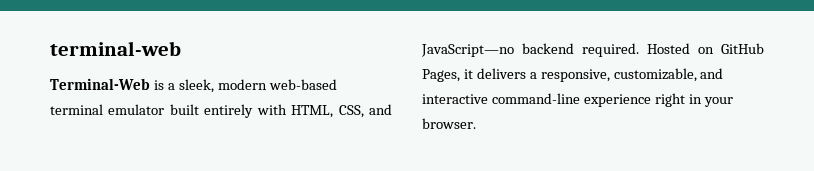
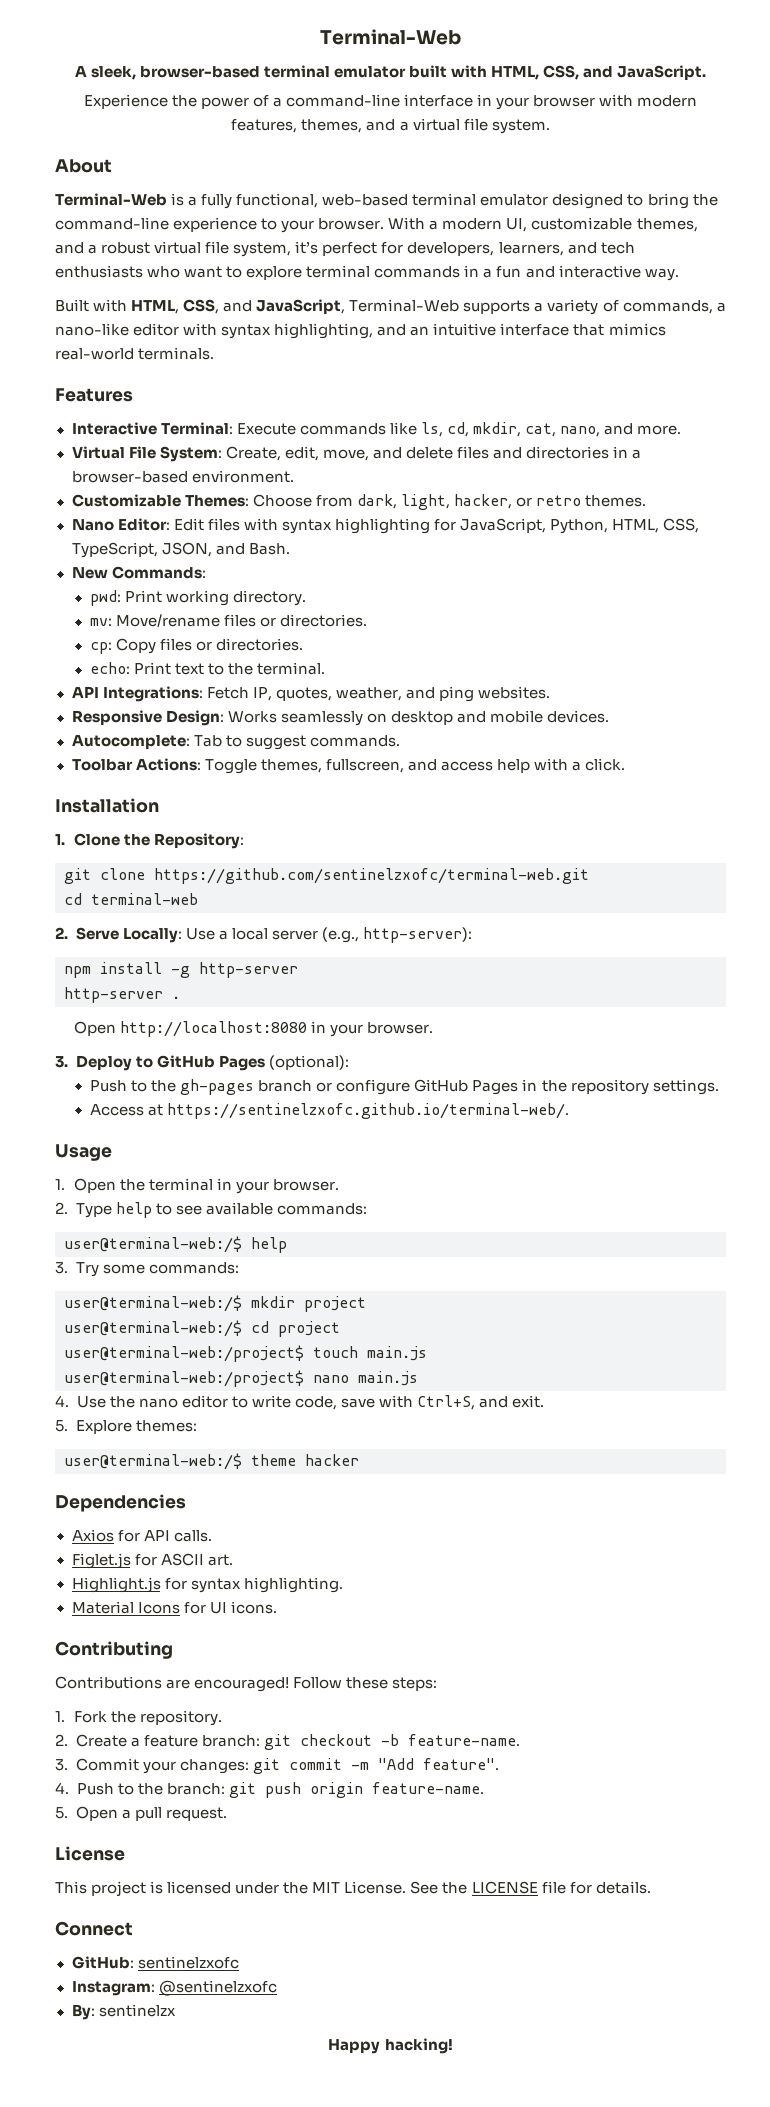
[50,41,181,56] terminal-web -> [320,29,461,45] [74,65,707,80] [83,94,698,110] [231,118,550,134] [55,159,112,173] Terminal-Web // A sleek, browser-based terminal emulator built with HTML, CSS, and JavaScript. // Experience the power of a command-line interface in your browser with modern features, themes, and a virtual file system. // About
[178,79,267,93] sleek, modern -> [201,193,319,209] fully functional,
[169,104,393,118] [421,43,764,57] [422,68,724,82] [422,93,733,107] [422,118,476,129] built entirely with HTML, CSS, and JavaScript—no backend required. Hosted on GitHub Pages, it delivers a responsive, customizable, and interactive command-line experience right in your browser. -> [552,193,718,209] [55,217,698,233] [55,241,635,257] [55,265,679,281] [55,299,726,315] [55,323,666,339] [55,347,215,360] [55,388,133,402] [71,422,682,437] [71,446,642,462] [71,470,294,483] [71,494,646,510] [71,518,700,534] [71,542,290,558] [71,566,206,579] [89,590,307,606] [89,614,368,627] [89,638,304,654] [89,662,326,675] [71,686,550,702] [71,710,609,726] [71,735,400,750] [71,758,625,774] [55,798,159,813] [55,833,244,849] [64,868,589,884] [64,893,198,905] [55,927,472,943] [64,962,298,978] [64,987,180,1003] [73,1021,433,1037] [55,1055,349,1071] [89,1079,719,1095] [89,1103,570,1119] [55,1144,112,1161] [55,1178,339,1194] [55,1202,367,1218] [64,1236,287,1253] [55,1262,239,1277] [64,1295,366,1312] [64,1320,340,1337] [64,1345,427,1362] [64,1370,418,1387] [55,1395,545,1410] [55,1420,197,1434] [64,1453,359,1470] [55,1494,186,1512] [71,1529,212,1542] [71,1553,233,1569] [71,1577,343,1593] [71,1601,277,1614] [55,1641,173,1659] [55,1676,438,1692] [55,1710,222,1726] [55,1734,520,1750] [55,1758,499,1774] [55,1782,484,1798] [55,1806,227,1821] [55,1846,125,1861] [55,1881,651,1897] [55,1921,133,1936] [71,1956,239,1969] [71,1980,277,1996] [71,2004,176,2020] [328,2038,453,2054] designed to bring the command-line experience to your browser. With a modern UI, customizable themes, and a robust virtual file system, it’s perfect for developers, learners, and tech enthusiasts who want to explore terminal commands in a fun and interactive way. // Built with HTML, CSS, and JavaScript, Terminal-Web supports a variety of commands, a nano-like editor with syntax highlighting, and an intuitive interface that mimics real-world terminals. // Features // Interactive Terminal: Execute commands like ls, cd, mkdir, cat, nano, and more. // Virtual File System: Create, edit, move, and delete files and directories in a browser-based environment. // Customizable Themes: Choose from dark, light, hacker, or retro themes. // Nano Editor: Edit files with syntax highlighting for JavaScript, Python, HTML, CSS, TypeScript, JSON, and Bash. // New Commands: // pwd: Print working directory. // mv: Move/rename files or directories. // cp: Copy files or directories. // echo: Print text to the terminal. // API Integrations: Fetch IP, quotes, weather, and ping websites. // Responsive Design: Works seamlessly on desktop and mobile devices. // Autocomplete: Tab to suggest commands. // Toolbar Actions: Toggle themes, fullscreen, and access help with a click. // Installation // 1. Clone the Repository: // git clone https://github.com/sentinelzxofc/terminal-web.git // cd terminal-web // 2. Serve Locally: Use a local server (e.g., http-server): // npm install -g http-server // http-server . // Open http://localhost:8080 in your browser. // 3. Deploy to GitHub Pages (optional): // Push to the gh-pages branch or configure GitHub Pages in the repository settings. // Access at https://sentinelzxofc.github.io/terminal-web/. // Usage // 1. Open the terminal in your browser. // 2. Type help to see available commands: // user@terminal-web:/$ help // 3. Try some commands: // user@terminal-web:/$ mkdir project // user@terminal-web:/$ cd project // user@terminal-web:/project$ touch main.js // user@terminal-web:/project$ nano main.js // 4. Use the nano editor to write code, save with Ctrl+S, and exit. // 5. Explore themes: // user@terminal-web:/$ theme hacker // Dependencies // Axios for API calls. // Figlet.js for ASCII art. // Highlight.js for syntax highlighting. // Material Icons for UI icons. // Contributing // Contributions are encouraged! Follow these steps: // 1. Fork the repository. // 2. Create a feature branch: git checkout -b feature-name. // 3. Commit your changes: git commit -m "Add feature". // 4. Push to the branch: git push origin feature-name. // 5. Open a pull request. // License // This project is licensed under the MIT License. See the LICENSE file for details. // Connect // GitHub: sentinelzxofc // Instagram: @sentinelzxofc // By: sentinelzx // Happy hacking!

